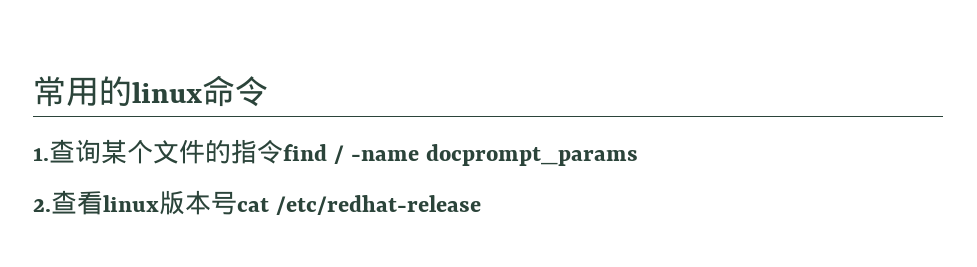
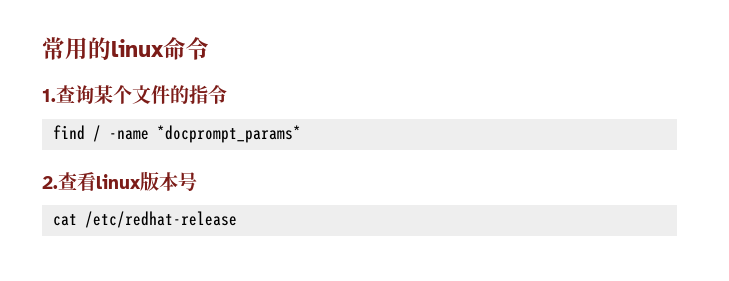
(283, 151) none -> (227, 94) //
[426,144,639,166] docprompt_params -> [157,125,302,143] *docprompt_params*
(237, 203) none -> (197, 181) //

